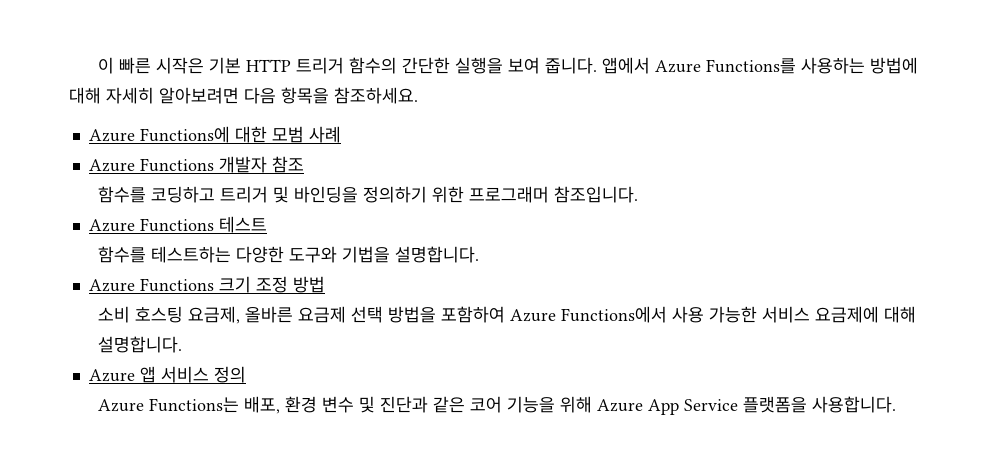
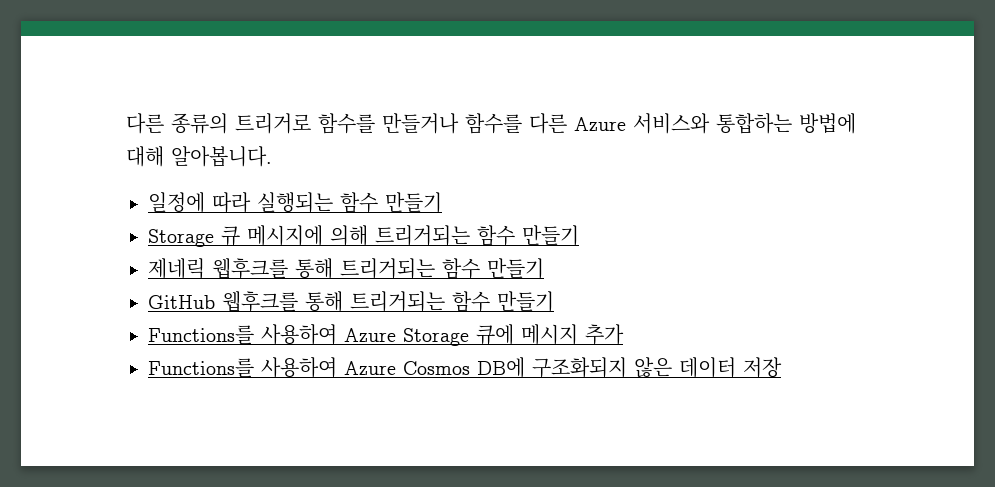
[98,57,919,74] [69,87,418,104] [88,126,341,143] [88,156,304,173] [97,186,638,203] [88,216,267,233] [97,246,479,263] [88,276,325,293] [97,306,916,324] [97,336,182,353] [88,366,246,383] [97,396,896,415] 이 빠른 시작은 기본 HTTP 트리거 함수의 간단한 실행을 보여 줍니다. 앱에서 Azure Functions를 사용하는 방법에 대해 자세히 알아보려면 다음 항목을 참조하세요. // Azure Functions에 대한 모범 사례 // Azure Functions 개발자 참조 // 함수를 코딩하고 트리거 및 바인딩을 정의하기 위한 프로그래머 참조입니다. // Azure Functions 테스트 // 함수를 테스트하는 다양한 도구와 기법을 설명합니다. // Azure Functions 크기 조정 방법 // 소비 호스팅 요금제, 올바른 요금제 선택 방법을 포함하여 Azure Functions에서 사용 가능한 서비스 요금제에 대해 설명합니다. // Azure 앱 서비스 정의 // Azure Functions는 배포, 환경 변수 및 진단과 같은 코어 기능을 위해 Azure App Service 플랫폼을 사용합니다. -> [126,113,856,134] [126,146,272,167] [148,192,442,213] [148,225,579,247] [148,258,544,279] [148,291,554,312] [148,324,624,346] [148,357,782,378] 다른 종류의 트리거로 함수를 만들거나 함수를 다른 Azure 서비스와 통합하는 방법에 대해 알아봅니다. // 일정에 따라 실행되는 함수 만들기 // Storage 큐 메시지에 의해 트리거되는 함수 만들기 // 제네릭 웹후크를 통해 트리거되는 함수 만들기 // GitHub 웹후크를 통해 트리거되는 함수 만들기 // Functions를 사용하여 Azure Storage 큐에 메시지 추가 // Functions를 사용하여 Azure Cosmos DB에 구조화되지 않은 데이터 저장

